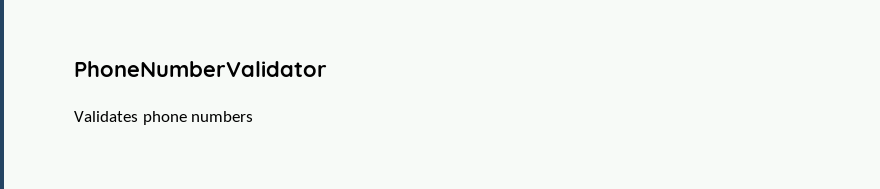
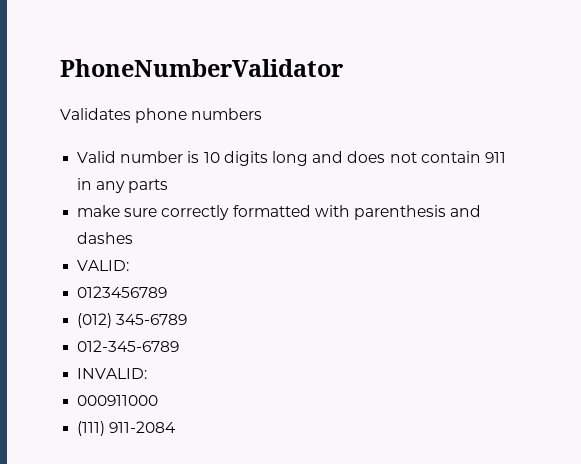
(254, 116) none -> [77,151,506,166] [77,178,169,193] [77,205,482,220] [77,232,134,244] [77,260,130,271] [77,286,168,298] [77,313,188,328] [77,340,180,352] [77,368,148,379] [77,395,159,406] [77,421,177,436] // Valid number is 10 digits long and does not contain 911 in any parts // make sure correctly formatted with parenthesis and dashes // VALID: // 0123456789 // (012) 345-6789 // 012-345-6789 // INVALID: // 000911000 // (111) 911-2084

